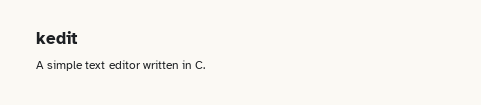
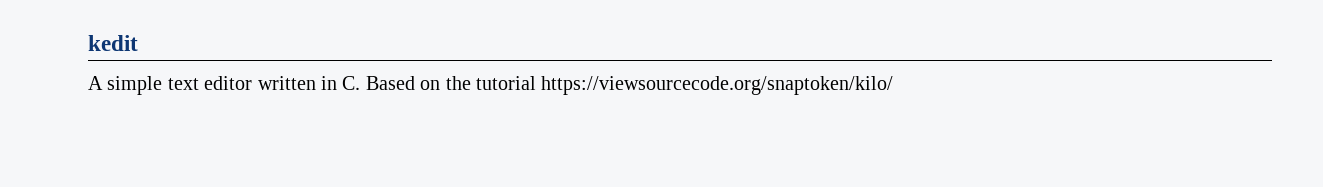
(206, 65) none -> [365,76,894,95] Based on the tutorial https://viewsourcecode.org/snaptoken/kilo/

